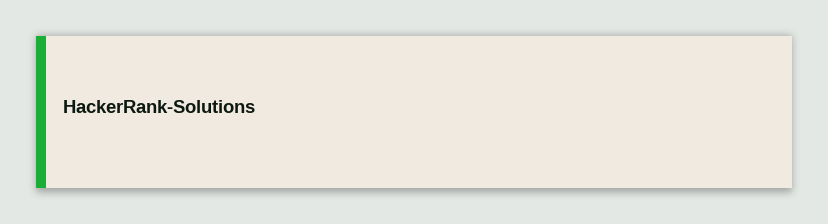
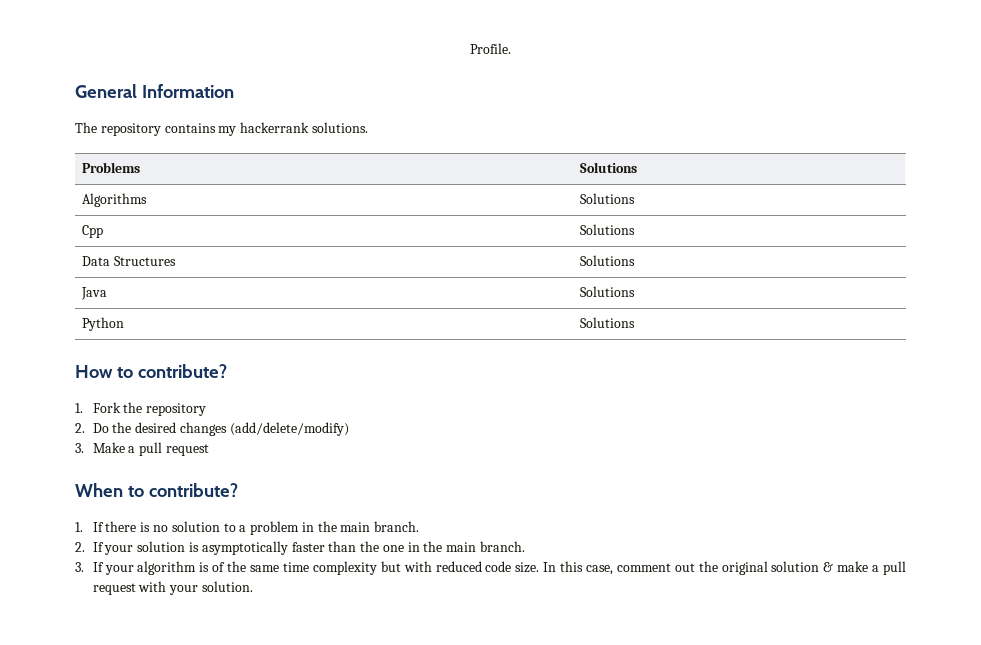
[63,100,255,113] HackerRank-Solutions -> [470,43,511,54] [75,84,234,98] [75,122,368,136] [82,162,141,173] [580,162,638,173] [82,193,148,207] [580,193,636,204] [82,225,104,238] [580,224,636,235] [82,256,177,266] [580,255,636,266] [81,287,108,300] [580,286,636,297] [82,317,125,331] [580,317,636,328] [75,364,227,378] [75,402,207,416] [75,422,349,436] [75,442,210,456] [75,483,238,497] [75,521,420,535] [75,541,526,555] [75,561,907,575] [92,581,254,595] Profile. // General Information // The repository contains my hackerrank solutions. // Problems | Solutions // Algorithms | Solutions // Cpp | Solutions // Data Structures | Solutions // Java | Solutions // Python | Solutions // How to contribute? // 1. Fork the repository // 2. Do the desired changes (add/delete/modify) // 3. Make a pull request // When to contribute? // 1. If there is no solution to a problem in the main branch. // 2. If your solution is asymptotically faster than the one in the main branch. // 3. If your algorithm is of the same time complexity but with reduced code size. In this case, comment out the original solution & make a pull request with your solution.

